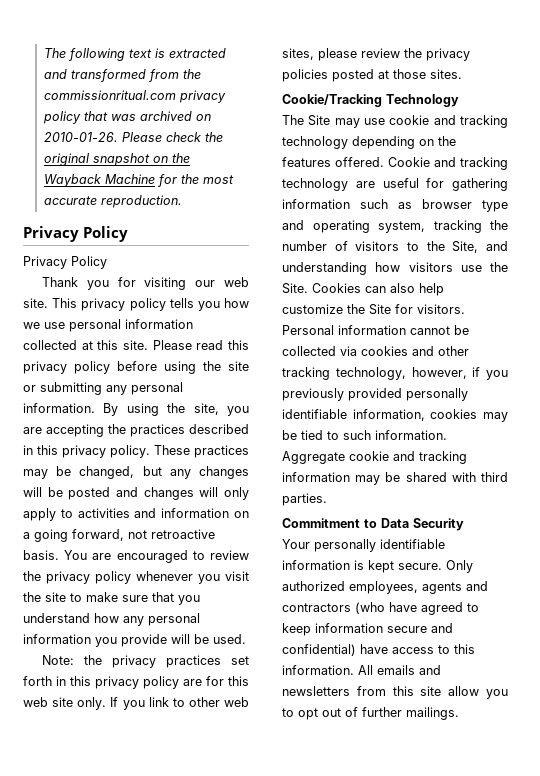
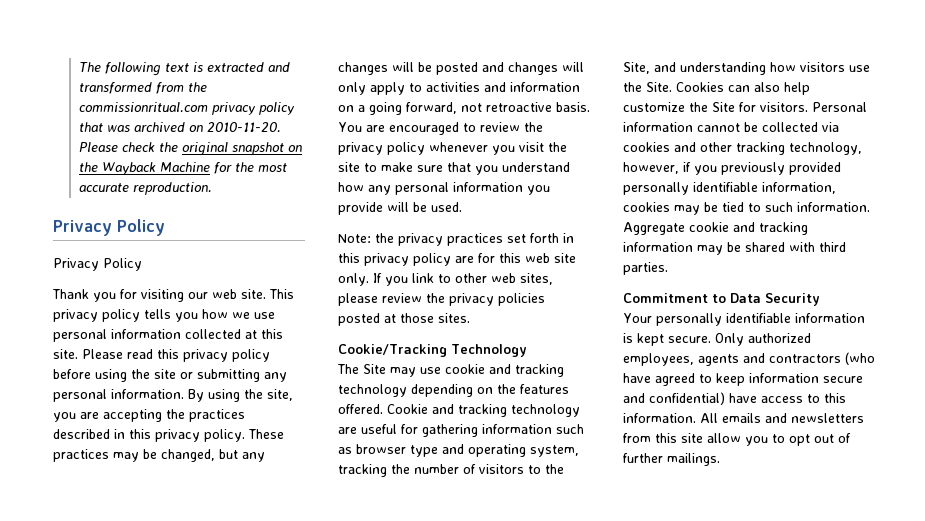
[43,132,118,142] 2010-01-26. -> [206,122,281,133] 2010-11-20.

